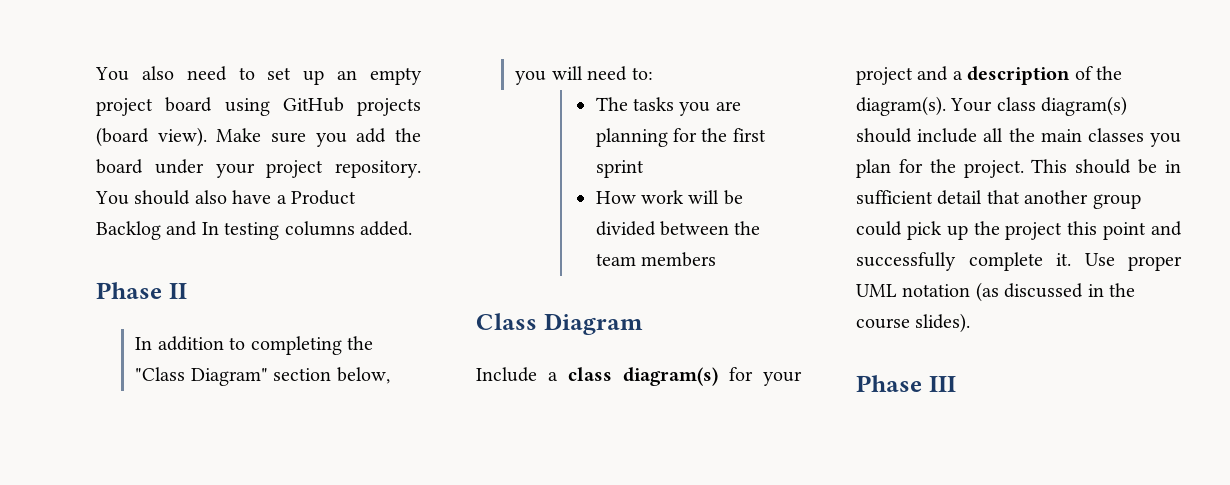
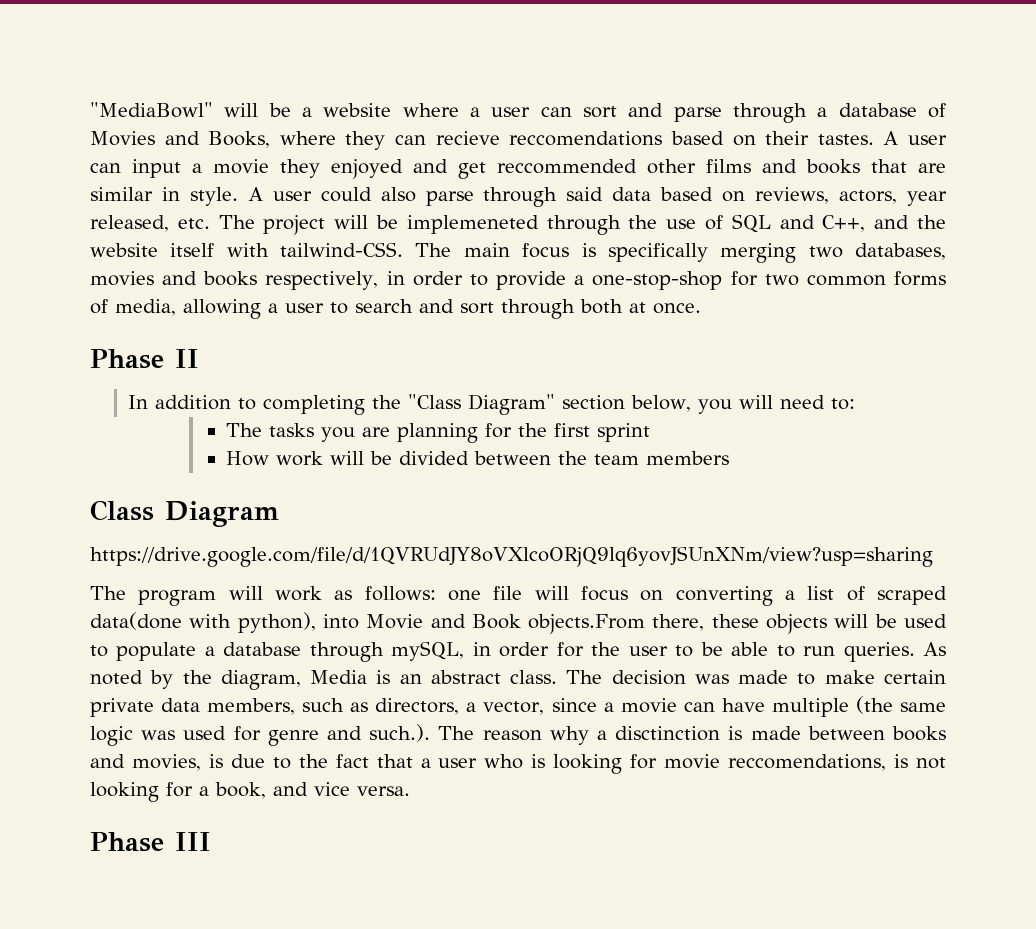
[95,66,422,85] [96,97,421,116] [96,127,422,147] [96,159,421,178] [95,190,356,205] [96,221,412,240] You also need to set up an empty project board using GitHub projects (board view). Make sure you add the board under your project repository. You should also have a Product Backlog and In testing columns added. -> [90,102,947,123] [90,131,948,150] [90,159,946,179] [90,187,947,207] [90,214,946,235] [90,242,947,263] [90,271,946,290] [90,299,701,319] "MediaBowl" will be a website where a user can sort and parse through a database of Movies and Books, where they can recieve reccomendations based on their tastes. A user can input a movie they enjoyed and get reccommended other films and books that are similar in style. A user could also parse through said data based on reviews, actors, year released, etc. The project will be implemeneted through the use of SQL and C++, and the website itself with tailwind-CSS. The main focus is specifically merging two databases, movies and books respectively, in order to provide a one-stop-shop for two common forms of media, allowing a user to search and sort through both at once.
[476,367,802,386] [856,66,1122,85] [856,96,1128,116] [856,128,1181,147] [856,159,1181,178] [856,190,1141,209] [856,221,1182,240] [856,252,1182,271] [856,282,1135,302] [856,313,971,333] Include a class diagram(s) for your project and a description of the diagram(s). Your class diagram(s) should include all the main classes you plan for the project. This should be in sufficient detail that another group could pick up the project this point and successfully complete it. Use proper UML notation (as discussed in the course slides). -> [90,546,933,567] [90,586,948,606] [90,612,947,634] [90,641,947,662] [90,670,946,690] [90,696,947,717] [90,724,947,746] [90,754,947,774] [90,782,410,802] https://drive.google.com/file/d/1QVRUdJY8oVXlcoORjQ9lq6yovJSUnXNm/view?usp=sharing // The program will work as follows: one file will focus on converting a list of scraped data(done with python), into Movie and Book objects.From there, these objects will be used to populate a database through mySQL, in order for the user to be able to run queries. As noted by the diagram, Media is an abstract class. The decision was made to make certain private data members, such as directors, a vector, since a movie can have multiple (the same logic was used for genre and such.). The reason why a disctinction is made between books and movies, is due to the fact that a user who is looking for movie reccomendations, is not looking for a book, and vice versa.

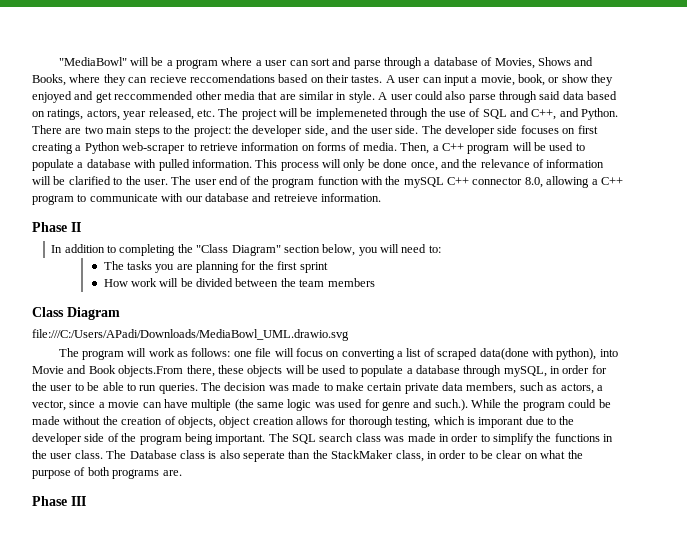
[323,103,392,117] website -> [176,59,219,69] program
[90,131,155,146] Movies -> [494,57,571,69] Movies, Shows
[213,159,269,174] movie -> [480,74,588,86] movie, book, or show
[706,159,860,174] films and books -> [223,91,255,100] media
[755,187,830,204] reviews, -> [47,109,84,120] ratings,
[916,215,946,229] [90,242,947,263] [90,271,946,290] [90,299,701,319] the website itself with tailwind-CSS. The main focus is specifically merging two databases, movies and books respectively, in order to provide a one-stop-shop for two common forms of media, allowing a user to search and sort through both at once. -> [581,108,619,120] [32,125,598,137] [32,142,585,154] [32,159,605,171] [32,176,623,188] [32,193,381,205] Python. There are two main steps to the project: the developer side, and the user side. The developer side focuses on first creating a Python web-scraper to retrieve information on forms of media. Then, a C++ program will be used to populate a database with pulled information. This process will only be done once, and the relevance of information will be clarified to the user. The user end of the program function with the mySQL C++ connector 8.0, allowing a C++ program to communicate with our database and retreieve information.
[90,546,933,567] https://drive.google.com/file/d/1QVRUdJY8oVXlcoORjQ9lq6yovJSUnXNm/view?usp=sharing -> [32,329,349,341] file:///C:/Users/APadi/Downloads/MediaBowl_UML.drawio.svg
[923,642,947,656] [90,670,558,690] As noted by the diagram, Media is an abstract class. -> (198, 388) none
[375,698,460,715] directors, -> [560,383,594,394] actors,
[438,726,947,745] [90,754,947,774] [90,782,410,802] The reason why a disctinction is made between books and movies, is due to the fact that a user who is looking for movie reccomendations, is not looking for a book, and vice versa. -> [471,399,611,411] [32,416,575,428] [32,433,614,445] [32,450,583,462] [32,467,182,479] While the program could be made without the creation of objects, object creation allows for thorough testing, which is imporant due to the developer side of the program being important. The SQL search class was made in order to simplify the functions in the user class. The Database class is also seperate than the StackMaker class, in order to be clear on what the purpose of both programs are.

